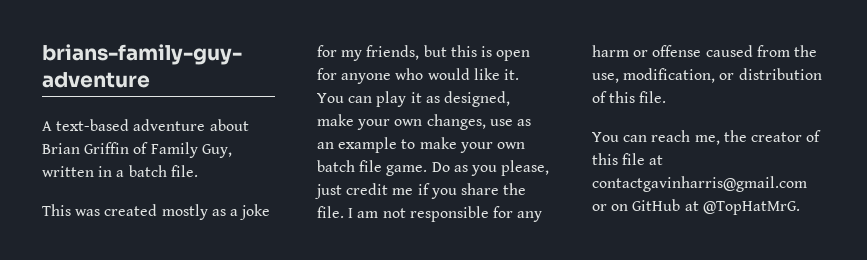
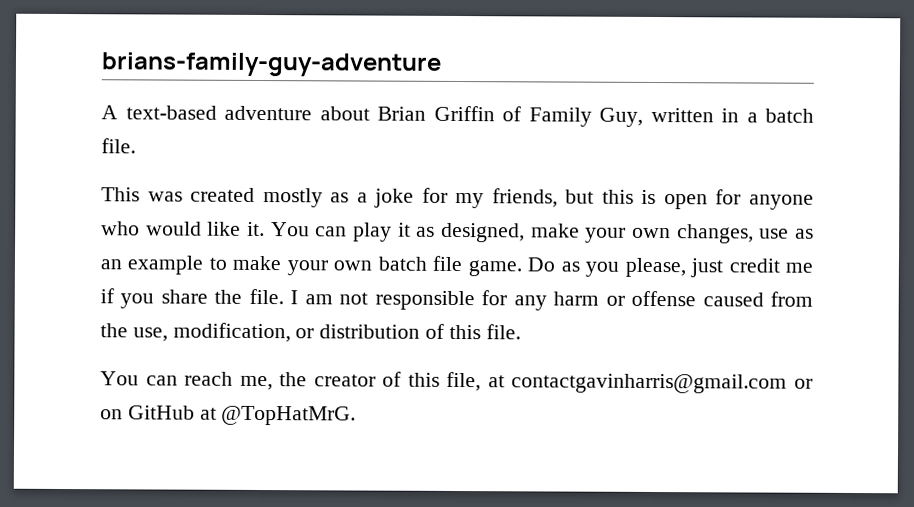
[622,153,646,165] file -> [446,371,482,392] file,

